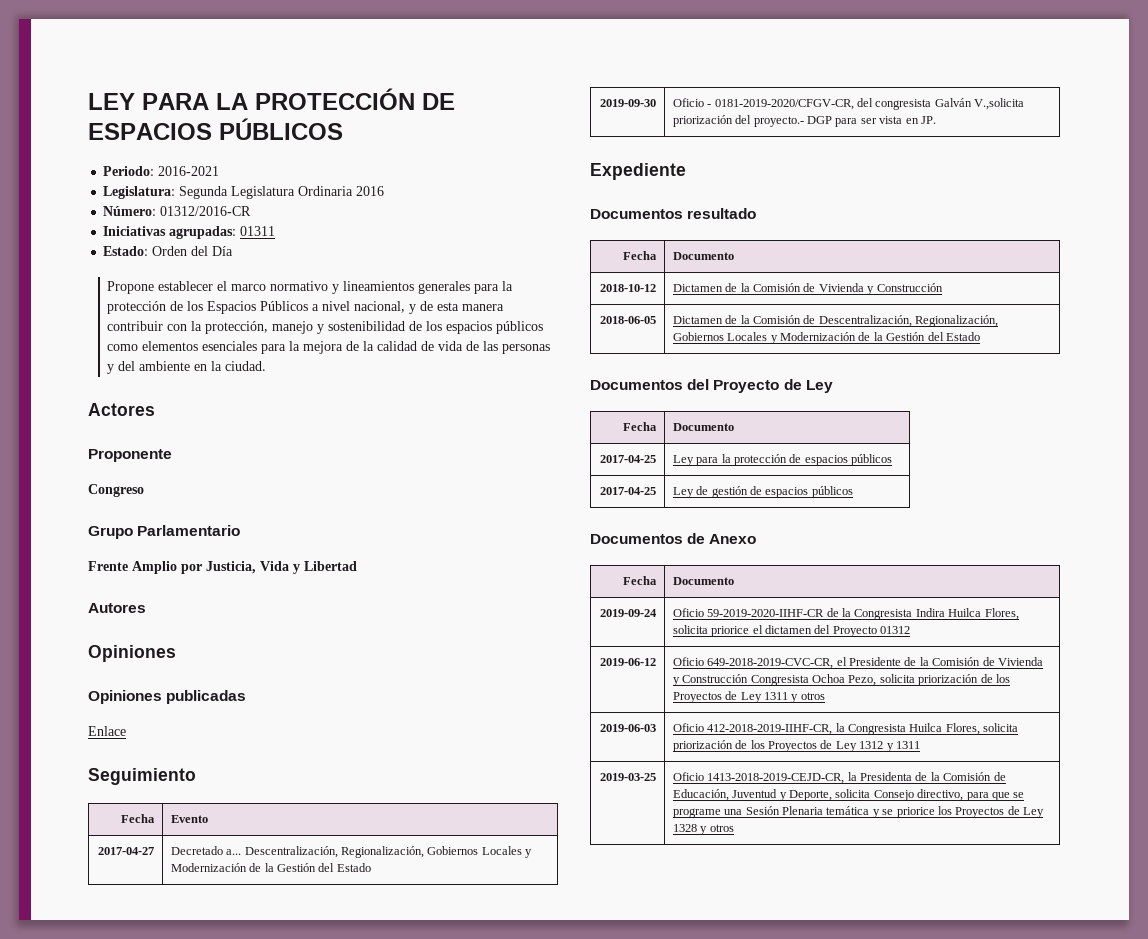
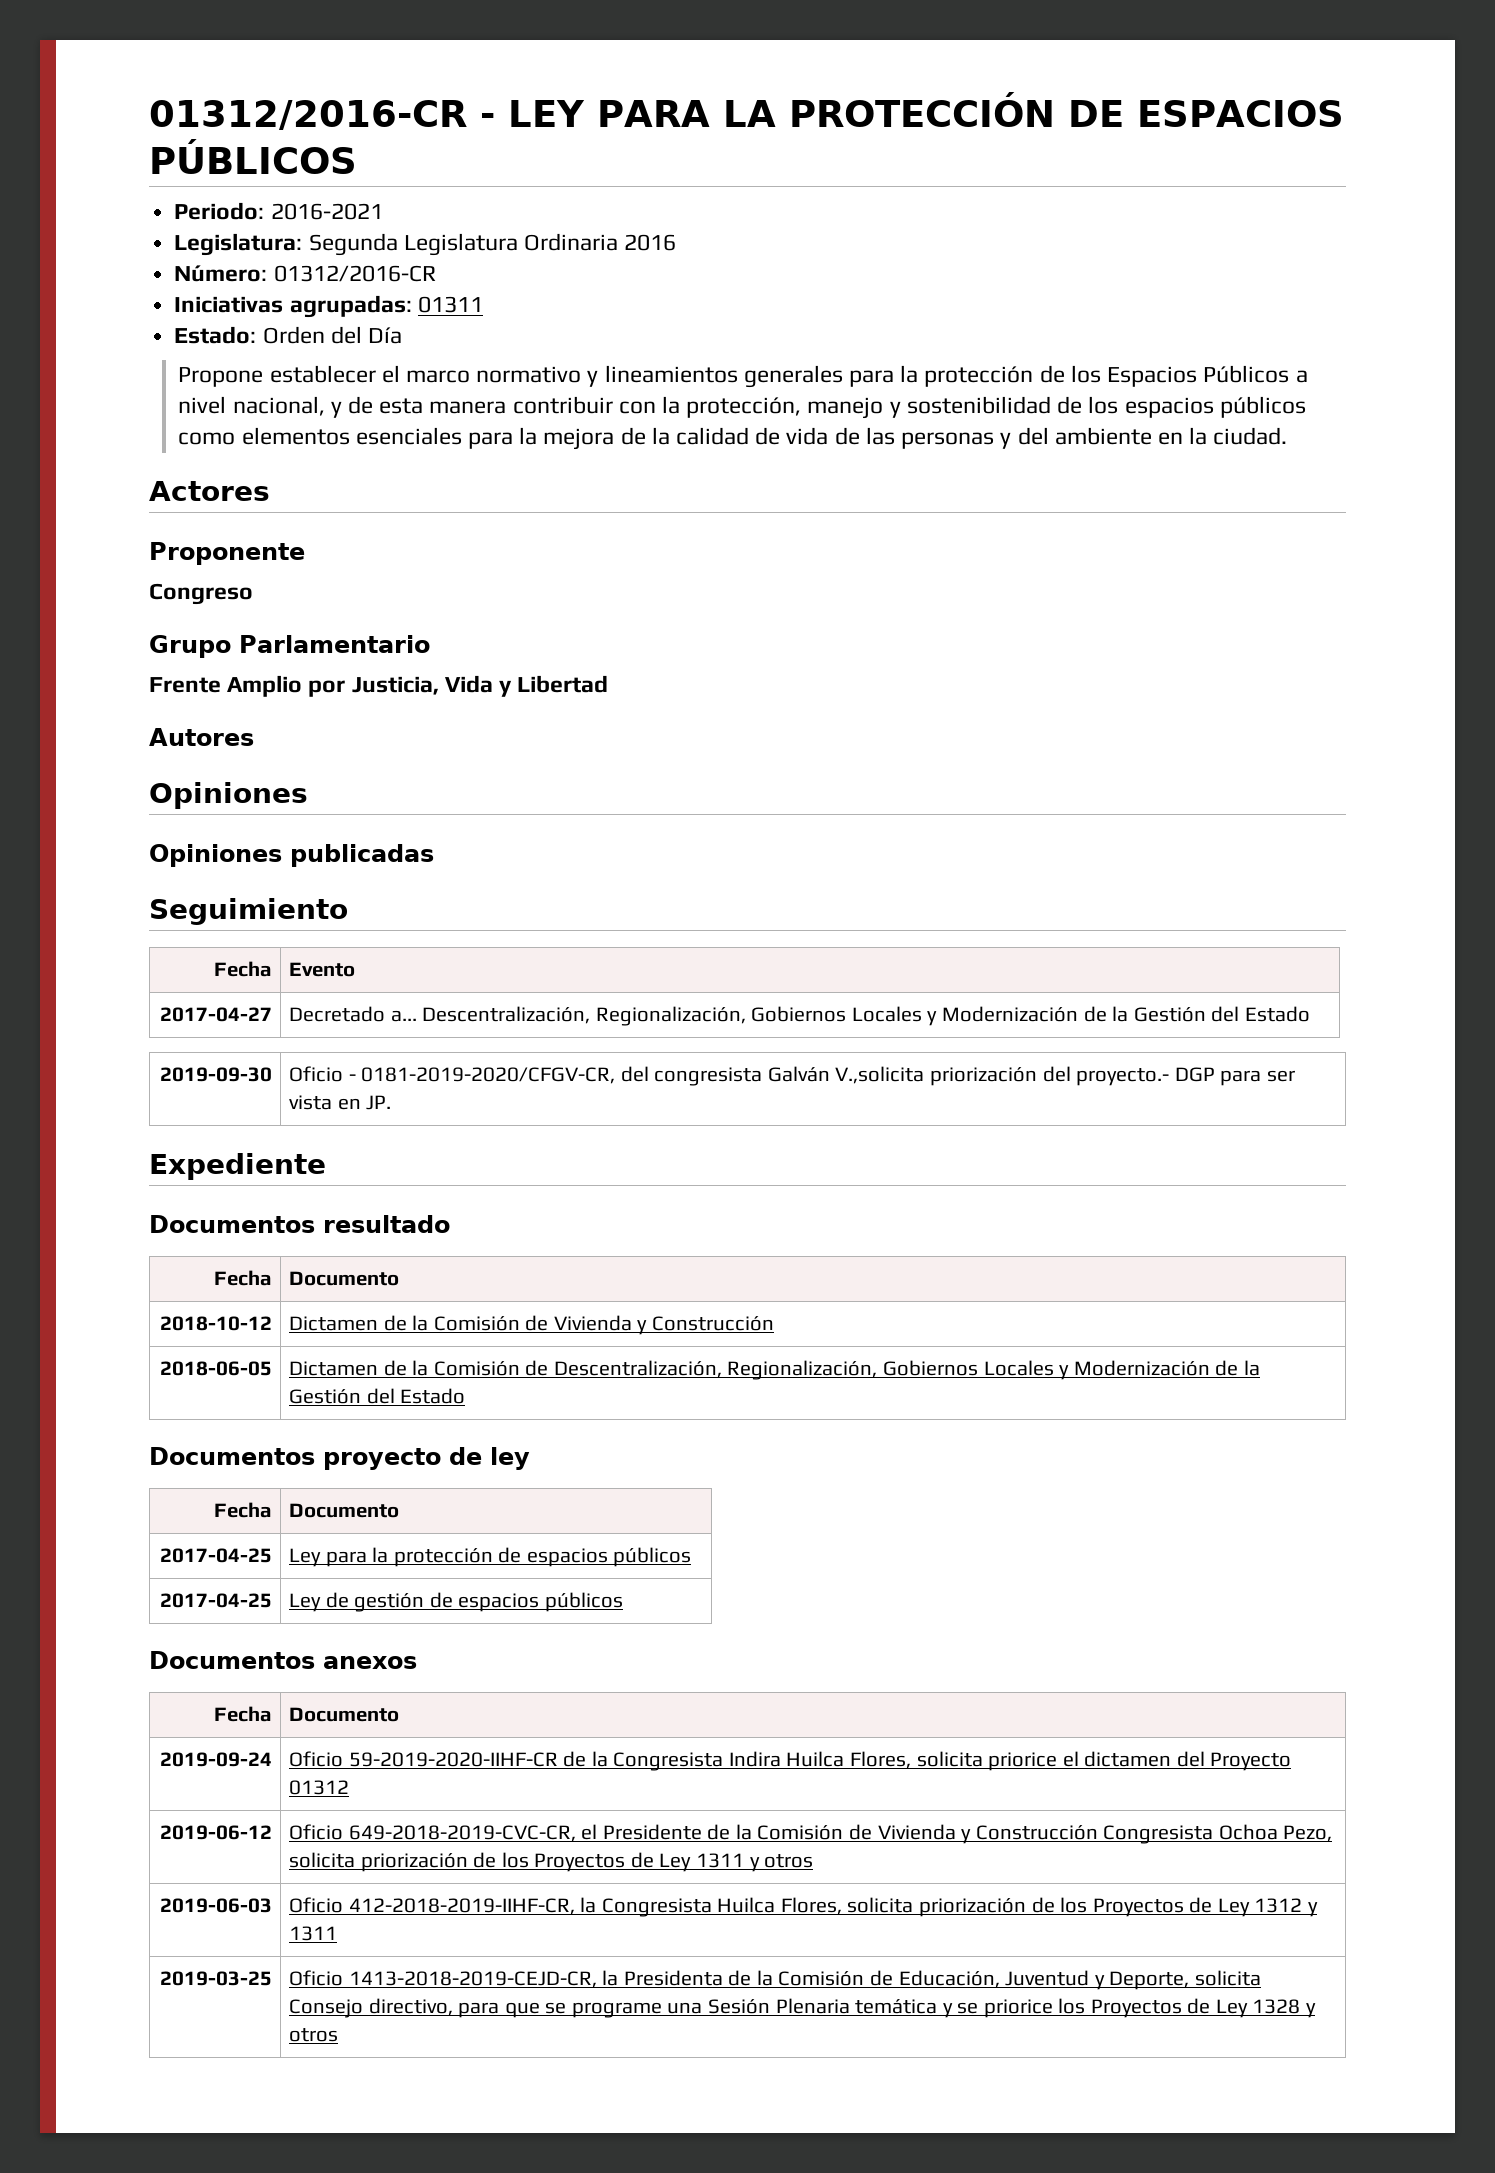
(88, 101) none -> [149,100,495,130] 01312/2016-CR -
[88,726,126,736] // Enlace -> (434, 855) none
[687,379,833,393] del Proyecto de Ley -> [323,1447,530,1470] proyecto de ley
[687,533,757,544] de Anexo -> [323,1656,417,1669] anexos

